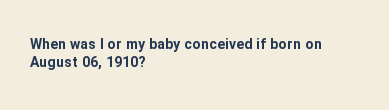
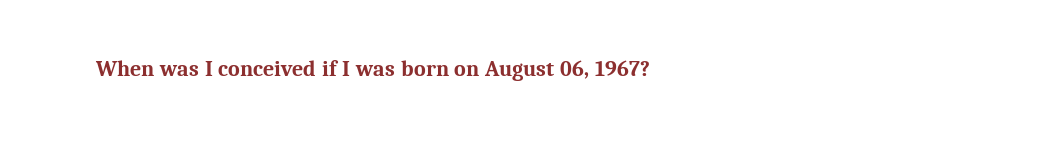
[107,38,267,52] or my baby conceived if -> [218,60,395,76] conceived if I was
[105,56,146,67] 1910? -> [594,60,650,76] 1967?

